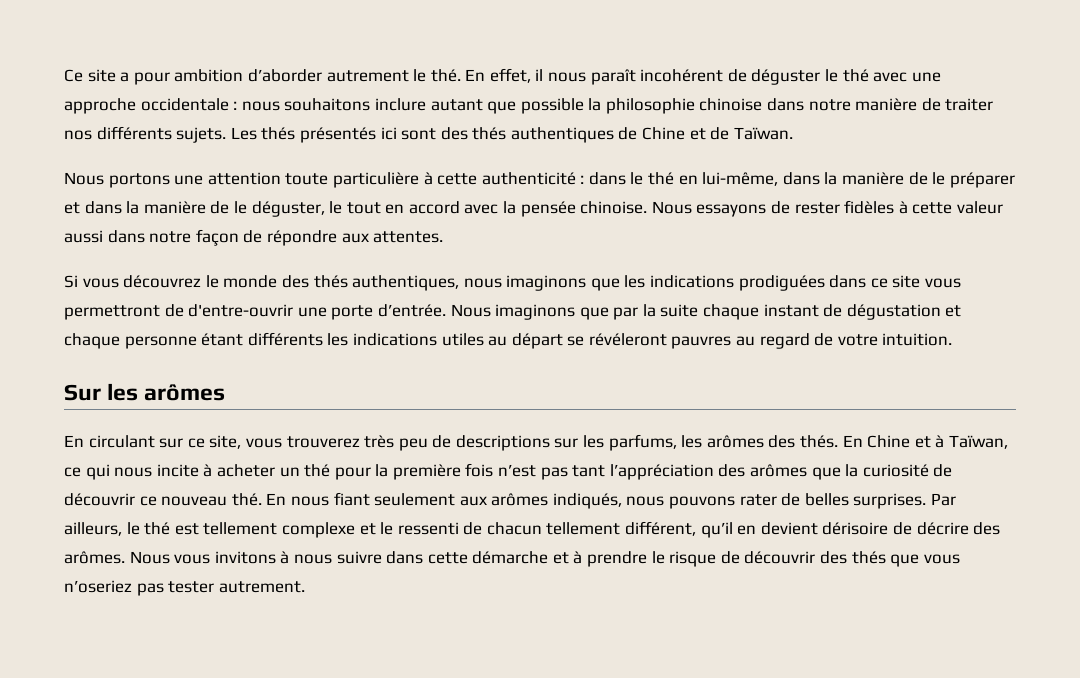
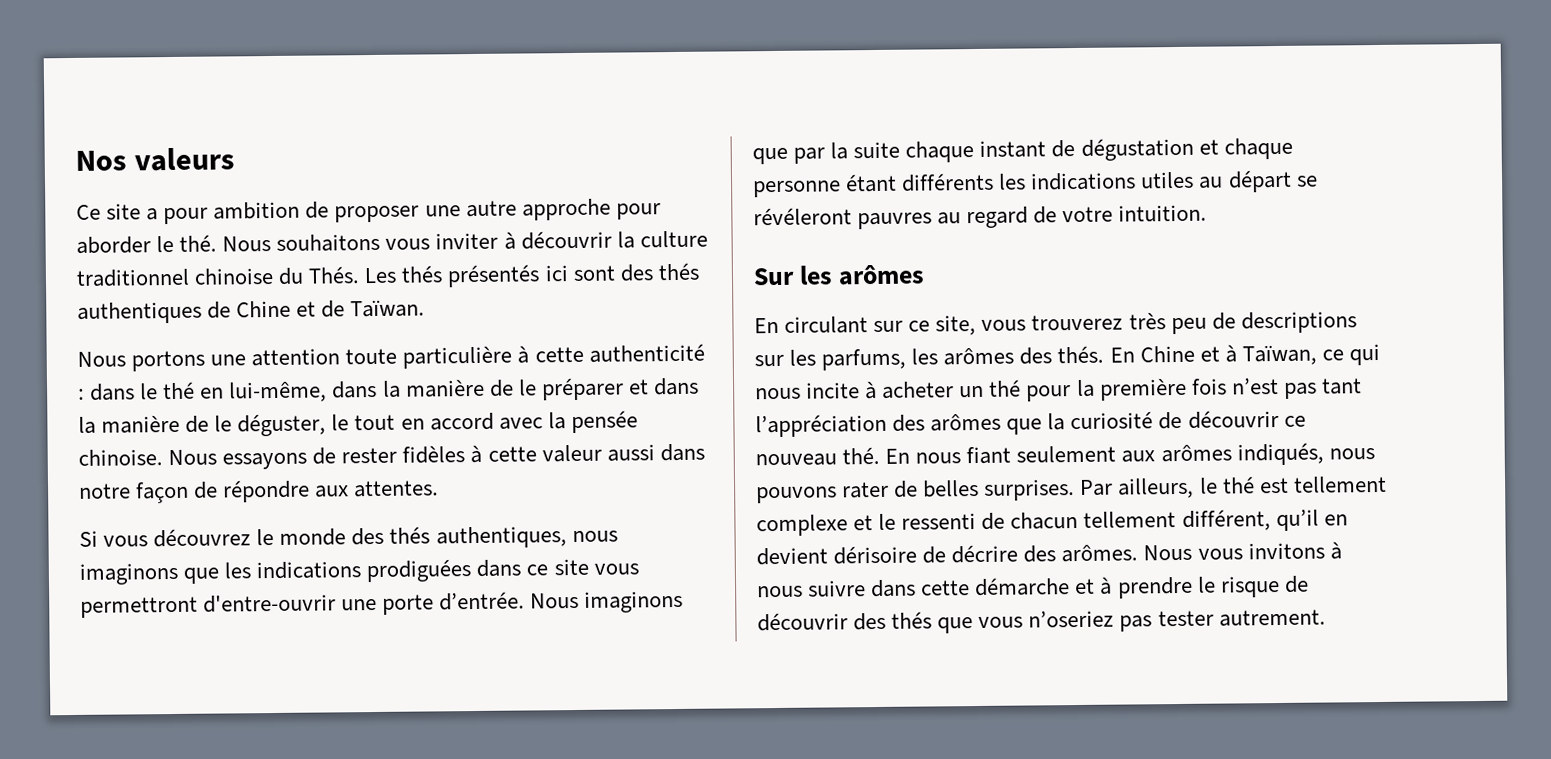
(64, 75) none -> [75,147,236,172] Nos valeurs //
[247,68,941,85] [64,98,994,114] [64,126,227,143] d’aborder autrement le thé. En effet, il nous paraît incohérent de déguster le thé avec une approche occidentale : nous souhaitons inclure autant que possible la philosophie chinoise dans notre manière de traiter nos différents sujets. -> [305,198,661,223] [76,230,708,254] [76,266,361,287] de proposer une autre approche pour aborder le thé. Nous souhaitons vous inviter à découvrir la culture traditionnel chinoise du Thés.
[164,304,184,317] de -> (198, 607) none

